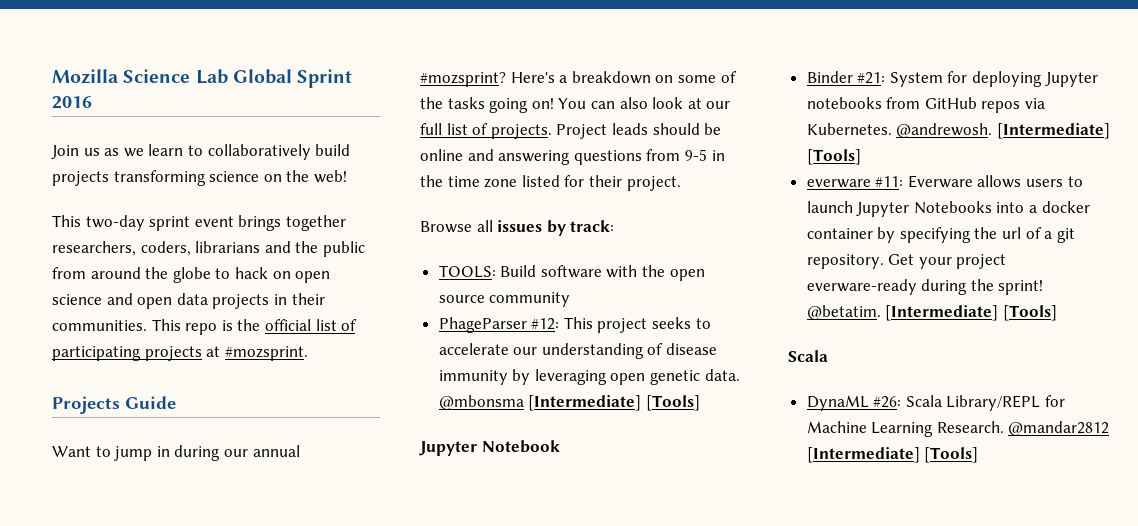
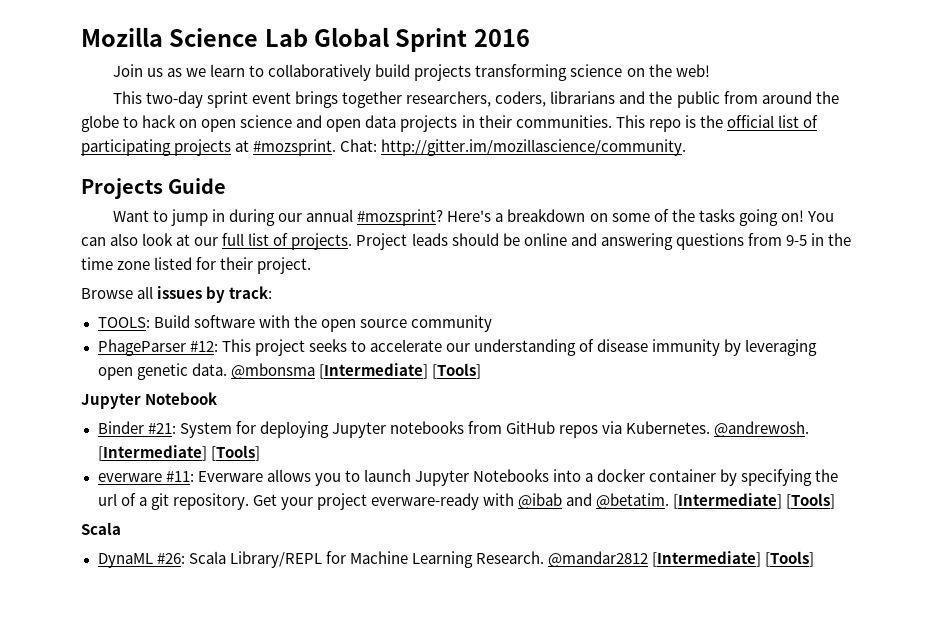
(308, 353) none -> [340,139,687,156] Chat: http://gitter.im/mozillascience/community.
[1026,179,1064,187] users -> [314,473,341,486] you
[921,279,1044,295] during the sprint! -> [482,493,593,509] with @ibab and

